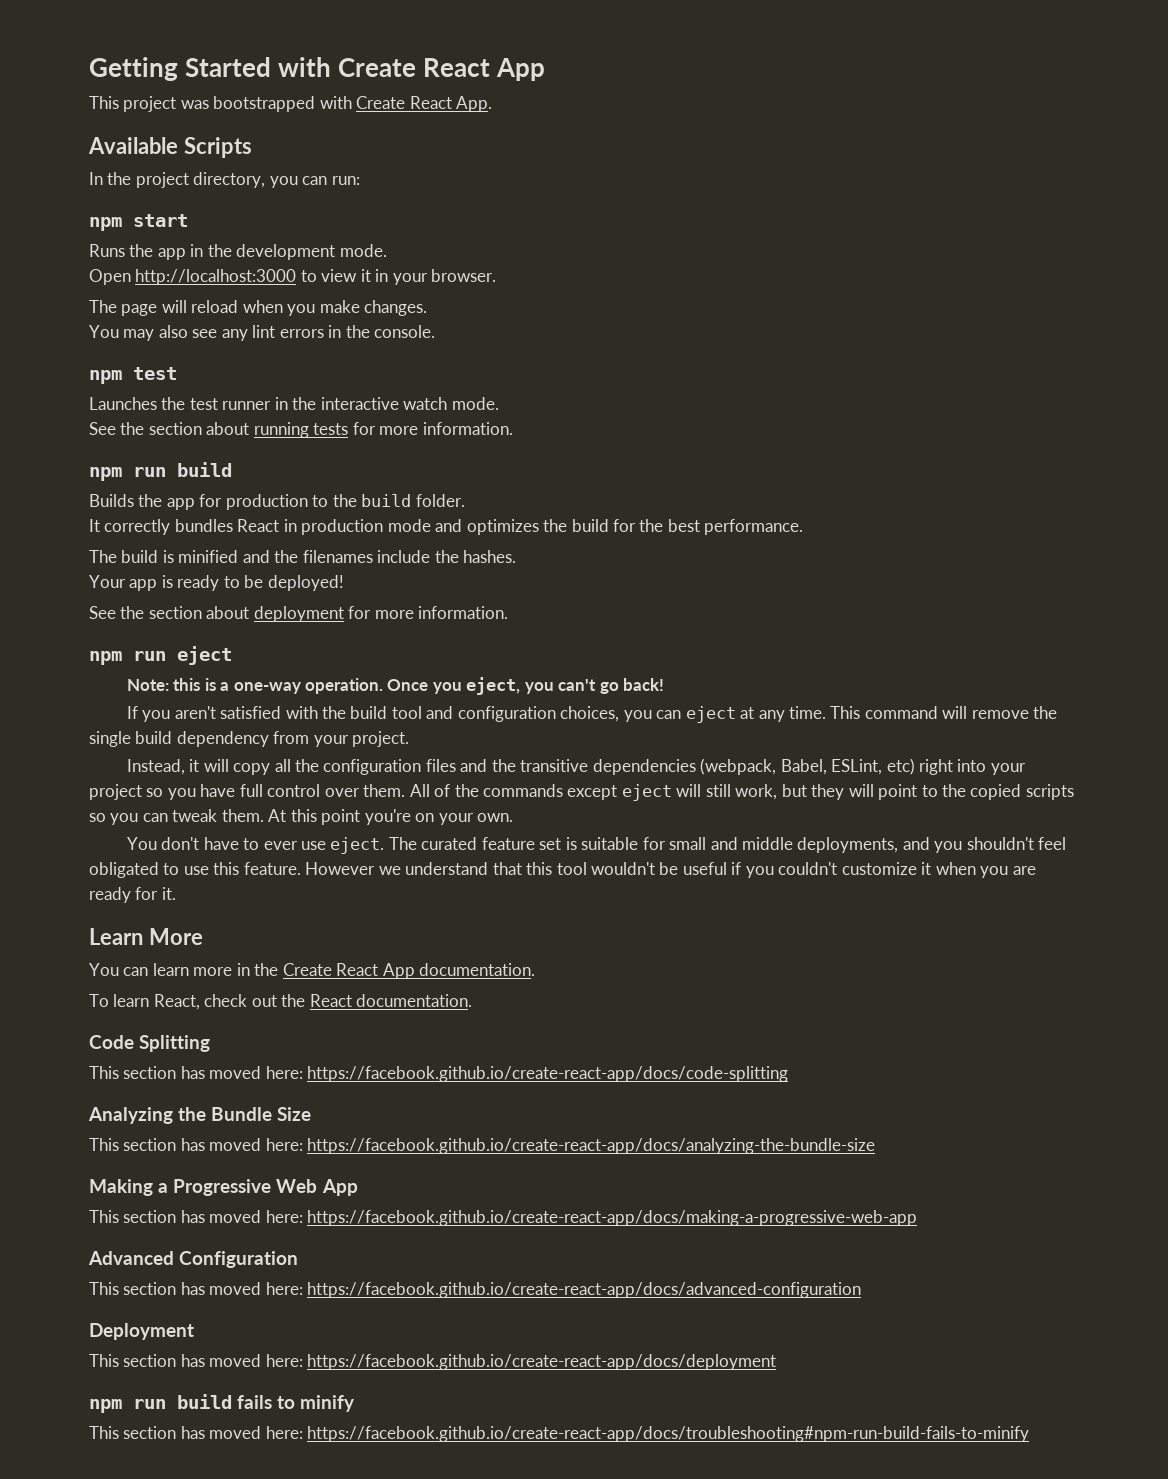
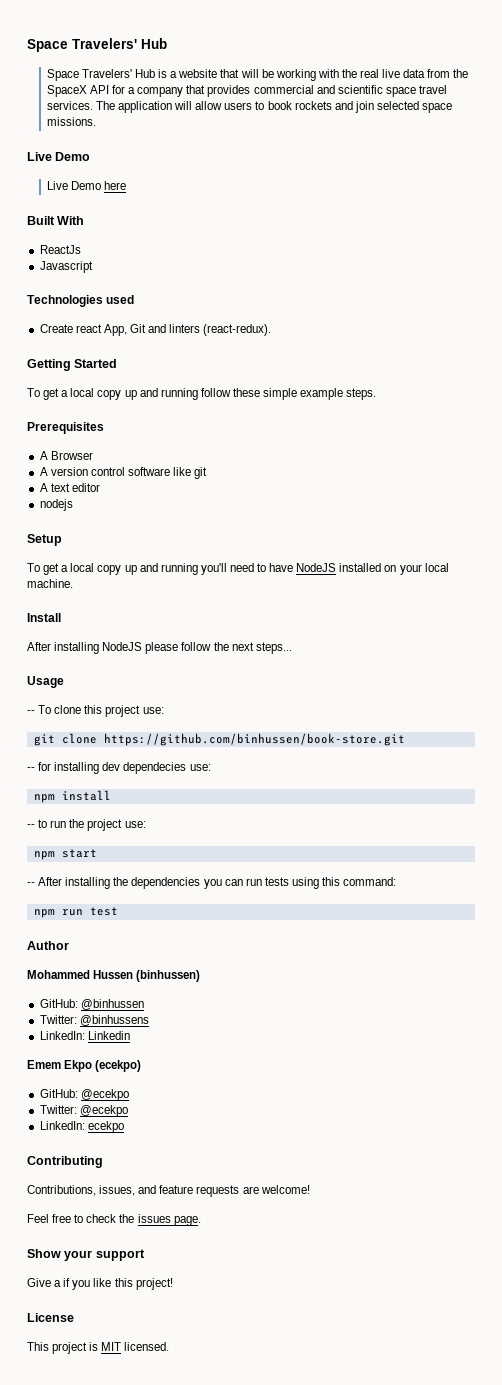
[89,57,546,81] [89,96,493,112] [88,137,252,158] [89,172,360,188] [89,214,188,231] [89,244,387,260] [89,269,497,285] [89,300,428,316] [89,325,436,341] [89,367,177,384] [89,397,499,410] [89,422,513,438] [89,462,232,481] [89,494,465,510] [89,519,804,535] [89,550,517,563] [89,575,344,591] [89,606,509,622] [89,646,232,665] [126,677,665,695] [126,706,1058,723] [89,731,410,747] [126,758,1026,775] [89,784,1074,801] [89,809,514,825] [126,837,1067,854] [89,862,1036,878] [89,887,176,903] [89,928,203,945] [89,963,536,979] [89,994,473,1010] [89,1035,211,1052] [89,1066,789,1082] [88,1107,312,1124] [89,1138,876,1154] [89,1179,358,1196] [89,1210,918,1226] [88,1251,299,1268] [89,1282,862,1298] [89,1323,194,1340] [89,1354,777,1370] [89,1394,356,1413] [89,1426,1030,1442] Getting Started with Create React App // This project was bootstrapped with Create React App. // Available Scripts // In the project directory, you can run: // npm start // Runs the app in the development mode. // Open http://localhost:3000 to view it in your browser. // The page will reload when you make changes. // You may also see any lint errors in the console. // npm test // Launches the test runner in the interactive watch mode. // See the section about running tests for more information. // npm run build // Builds the app for production to the build folder. // It correctly bundles React in production mode and optimizes the build for the best performance. // The build is minified and the filenames include the hashes. // Your app is ready to be deployed! // See the section about deployment for more information. // npm run eject // Note: this is a one-way operation. Once you eject, you can't go back! // If you aren't satisfied with the build tool and configuration choices, you can eject at any time. This command will remove the single build dependency from your project. // Instead, it will copy all the configuration files and the transitive dependencies (webpack, Babel, ESLint, etc) right into your project so you have full control over them. All of the commands except eject will still work, but they will point to the copied scripts so you can tweak them. At this point you're on your own. // You don't have to ever use eject. The curated feature set is suitable for small and middle deployments, and you shouldn't feel obligated to use this feature. However we understand that this tool wouldn't be useful if you couldn't customize it when you are ready for it. // Learn More // You can learn more in the Create React App documentation. // To learn React, check out the React documentation. // Code Splitting // This section has moved here: https://facebook.github.io/create-react-app/docs/code-splitting // Analyzing the Bundle Size // This section has moved here: https://facebook.github.io/create-react-app/docs/analyzing-the-bundle-size // Making a Progressive Web App // This section has moved here: https://facebook.github.io/create-react-app/docs/making-a-progressive-web-app // Advanced Configuration // This section has moved here: https://facebook.github.io/create-react-app/docs/advanced-configuration // Deployment // This section has moved here: https://facebook.github.io/create-react-app/docs/deployment // npm run build fails to minify // This section has moved here: https://facebook.github.io/create-react-app/docs/troubleshooting#npm-run-build-fails-to-minify -> [27,38,167,52] [46,69,469,81] [46,85,447,97] [46,101,453,113] [46,117,96,126] [27,152,91,161] [46,181,127,190] [27,216,85,225] [39,245,81,254] [39,261,93,273] [27,295,135,307] [39,324,272,336] [27,359,118,371] [27,388,377,400] [27,422,104,434] [39,451,93,460] [39,467,208,479] [39,483,100,492] [39,499,73,511] [27,534,62,546] [27,563,449,575] [27,579,73,588] [27,613,61,622] [27,642,292,654] [27,676,64,688] [27,705,164,717] [33,733,405,746] [27,762,211,774] [33,790,111,803] [27,819,146,831] [33,849,97,860] [27,877,397,889] [33,907,118,918] [27,941,69,950] [27,970,201,982] [39,999,144,1010] [39,1015,149,1026] [39,1031,130,1040] [27,1060,142,1072] [39,1089,129,1101] [39,1105,128,1117] [39,1121,124,1133] [27,1156,103,1168] [27,1185,310,1197] [27,1214,201,1226] [27,1249,145,1261] [27,1278,173,1290] [27,1313,74,1322] [27,1342,170,1354] Space Travelers' Hub // Space Travelers' Hub is a website that will be working with the real live data from the SpaceX API for a company that provides commercial and scientific space travel services. The application will allow users to book rockets and join selected space missions. // Live Demo // Live Demo here // Built With // ReactJs // Javascript // Technologies used // Create react App, Git and linters (react-redux). // Getting Started // To get a local copy up and running follow these simple example steps. // Prerequisites // A Browser // A version control software like git // A text editor // nodejs // Setup // To get a local copy up and running you'll need to have NodeJS installed on your local machine. // Install // After installing NodeJS please follow the next steps... // Usage // -- To clone this project use: // git clone https://github.com/binhussen/book-store.git // -- for installing dev dependecies use: // npm install // -- to run the project use: // npm start // -- After installing the dependencies you can run tests using this command: // npm run test // Author // Mohammed Hussen (binhussen) // GitHub: @binhussen // Twitter: @binhussens // LinkedIn: Linkedin // Emem Ekpo (ecekpo) // GitHub: @ecekpo // Twitter: @ecekpo // LinkedIn: ecekpo // Contributing // Contributions, issues, and feature requests are welcome! // Feel free to check the issues page. // Show your support // Give a if you like this project! // License // This project is MIT licensed.

